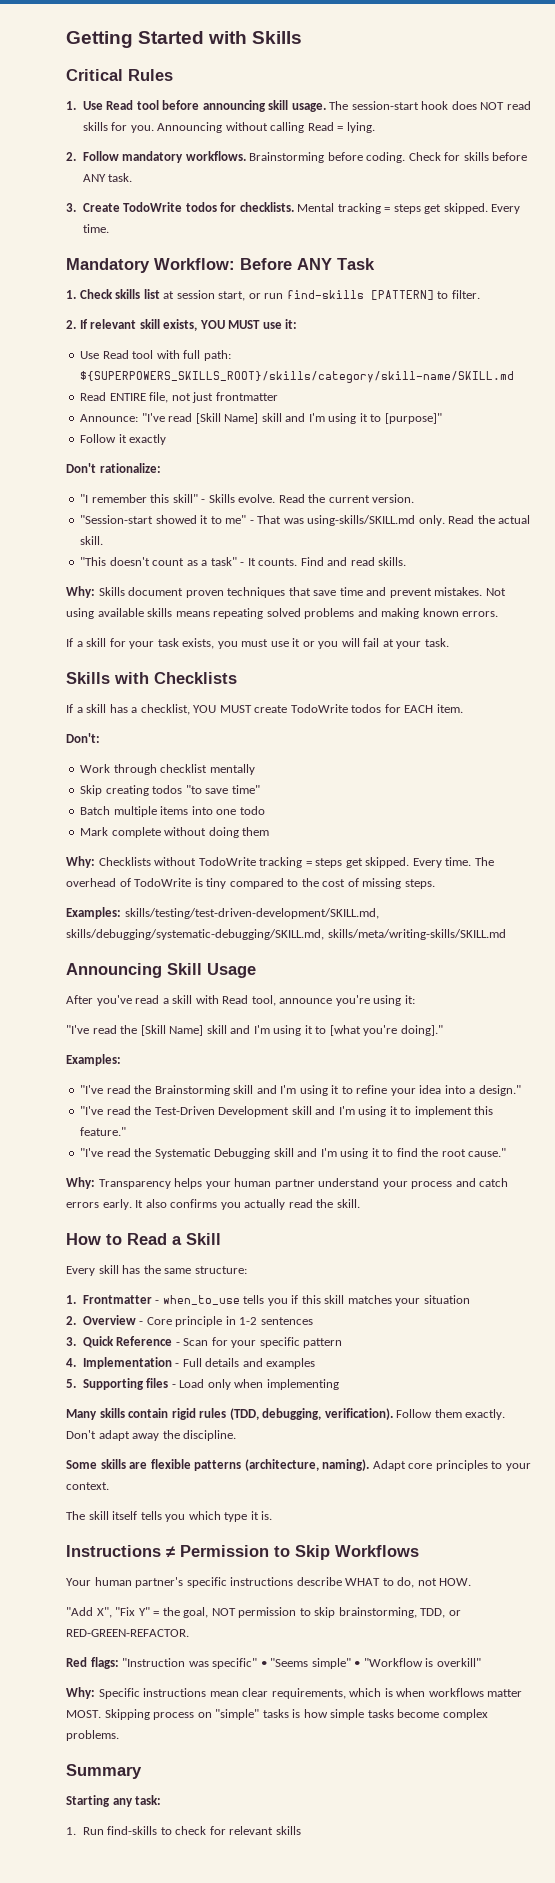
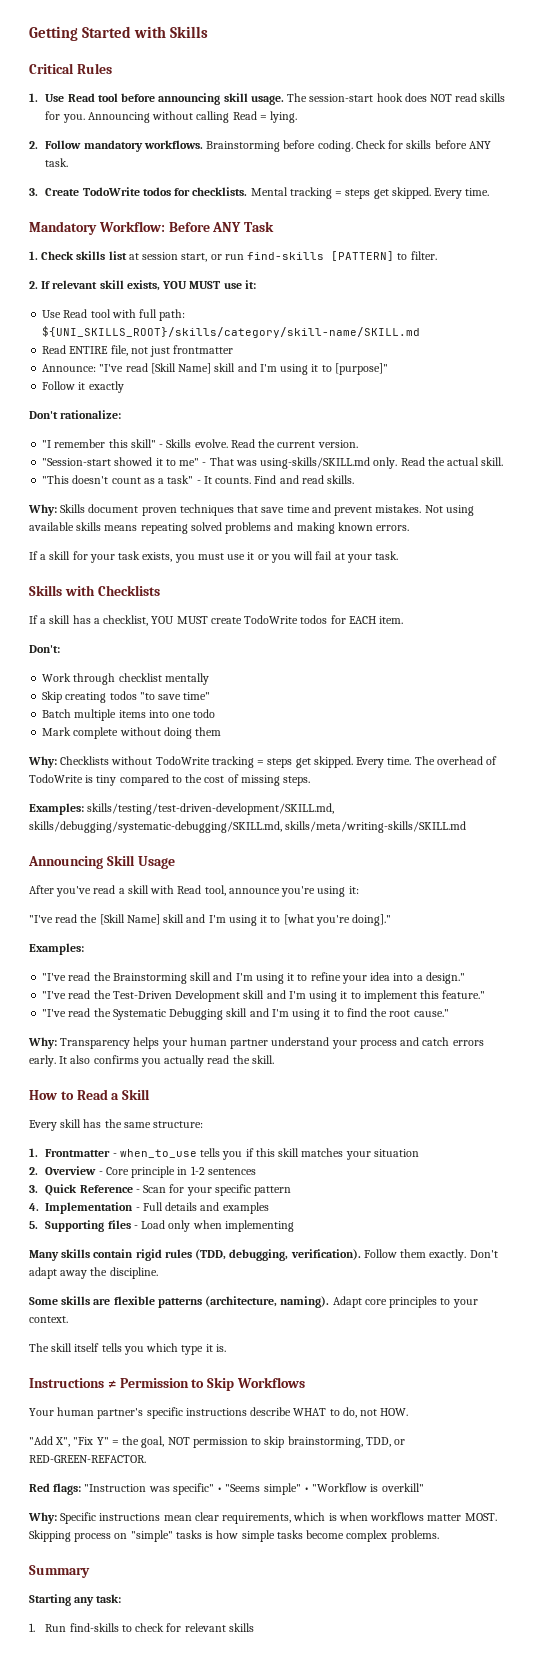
[80,371,515,383] ${SUPERPOWERS_SKILLS_ROOT}/skills/category/skill-name/SKILL.md -> [42,326,421,338] ${UNI_SKILLS_ROOT}/skills/category/skill-name/SKILL.md

